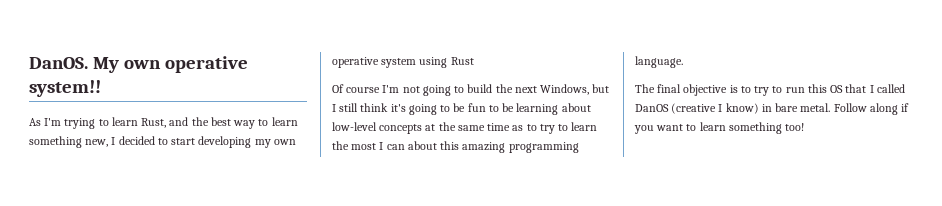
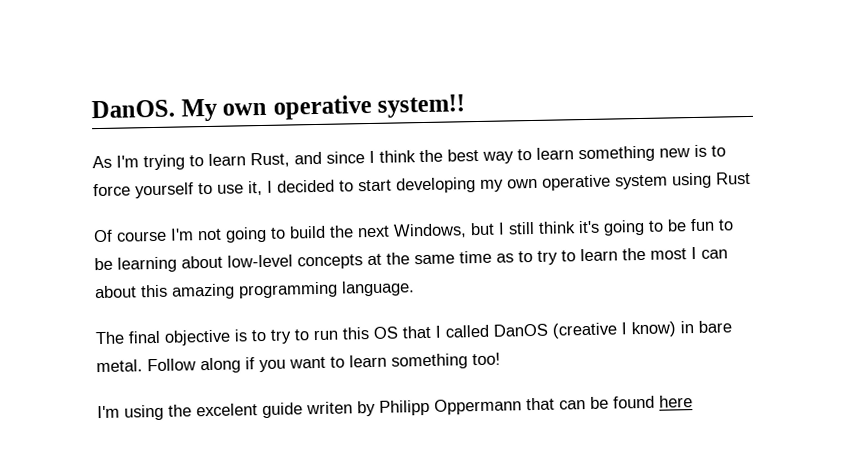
(189, 121) none -> [326,150,416,164] since I think
[85,139,109,147] new, -> [659,144,726,158] [93,180,263,199] new is to force yourself to use it,
(805, 127) none -> [97,395,693,421] // I'm using the excelent guide writen by Philipp Oppermann that can be found here

